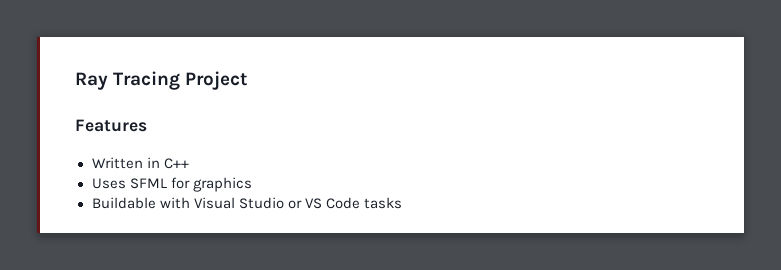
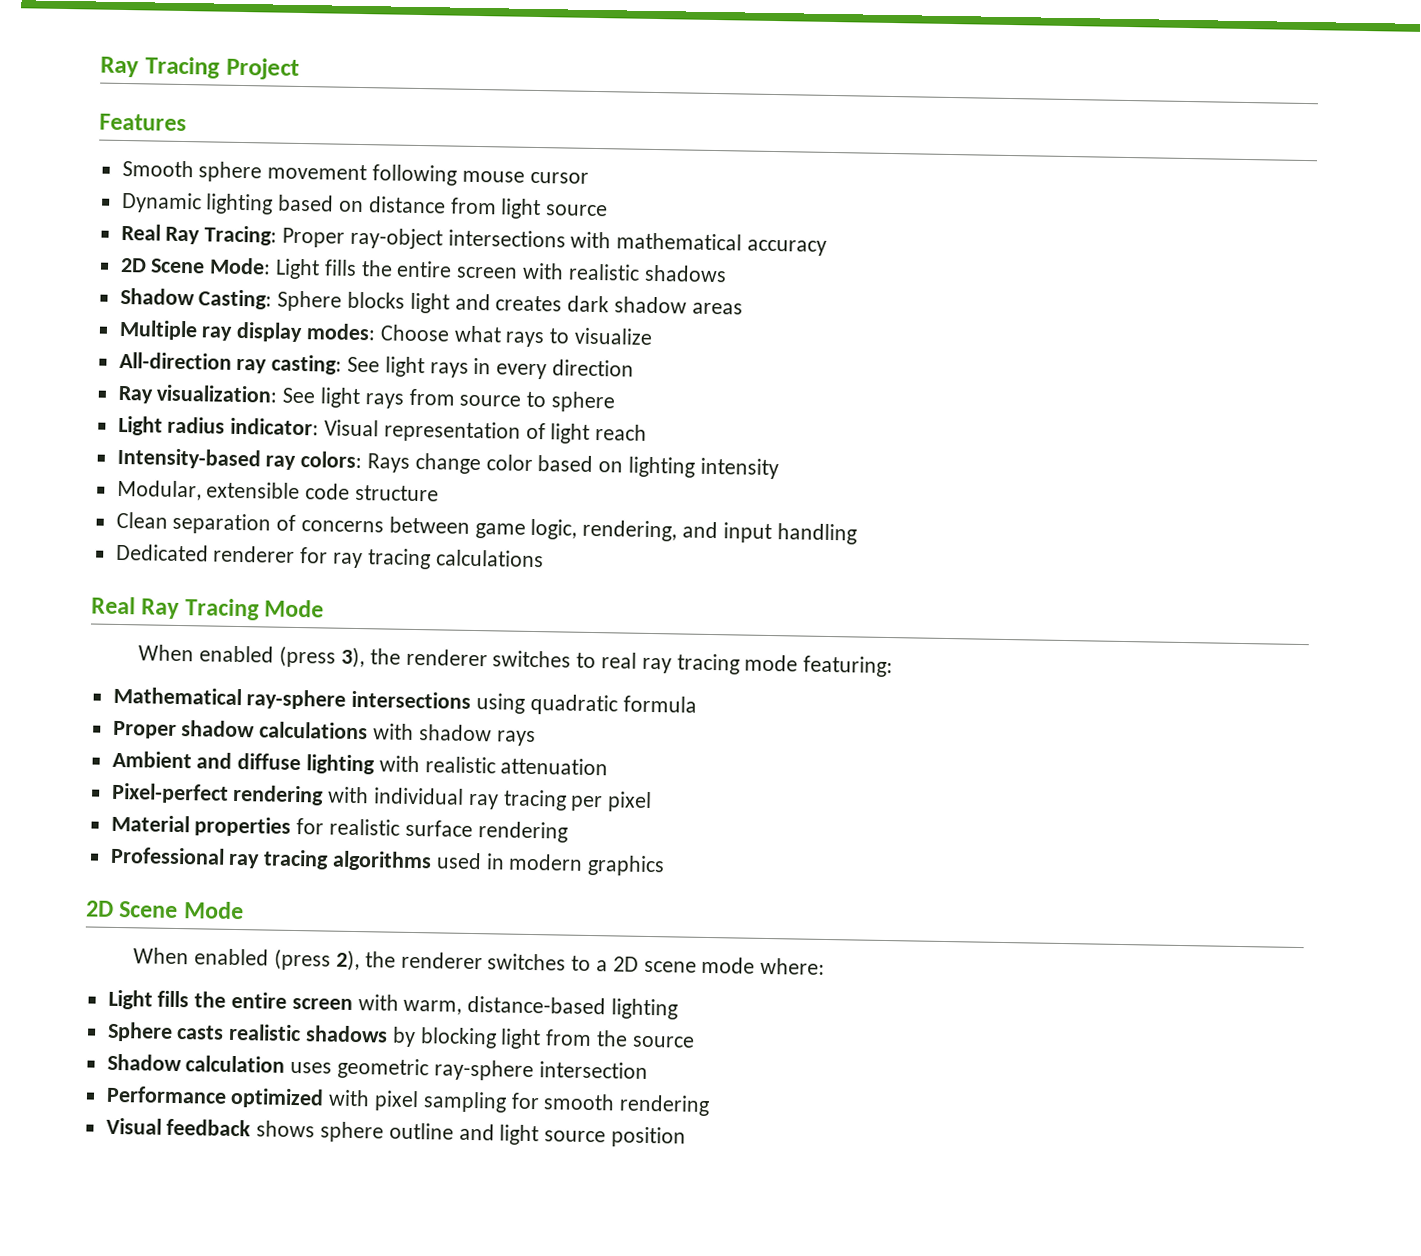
[91,157,189,169] [91,177,252,192] [91,197,402,209] Written in C++ // Uses SFML for graphics // Buildable with Visual Studio or VS Code tasks -> [121,159,589,186] [120,191,609,220] [120,223,828,256] [119,257,727,283] [119,287,743,315] [118,319,654,348] [118,351,635,380] [117,384,616,413] [117,415,648,444] [116,447,779,480] [116,479,440,502] [115,511,857,545] [115,543,544,570] [91,596,325,621] [138,644,894,678] [112,686,697,716] [112,720,536,747] [111,750,609,776] [110,782,653,813] [110,814,568,843] [109,846,666,877] [86,900,244,920] [133,947,826,975] [107,989,679,1020] [106,1021,695,1050] [106,1053,648,1082] [105,1085,711,1117] [105,1117,687,1148] Smooth sphere movement following mouse cursor // Dynamic lighting based on distance from light source // Real Ray Tracing: Proper ray-object intersections with mathematical accuracy // 2D Scene Mode: Light fills the entire screen with realistic shadows // Shadow Casting: Sphere blocks light and creates dark shadow areas // Multiple ray display modes: Choose what rays to visualize // All-direction ray casting: See light rays in every direction // Ray visualization: See light rays from source to sphere // Light radius indicator: Visual representation of light reach // Intensity-based ray colors: Rays change color based on lighting intensity // Modular, extensible code structure // Clean separation of concerns between game logic, rendering, and input handling // Dedicated renderer for ray tracing calculations // Real Ray Tracing Mode // When enabled (press 3), the renderer switches to real ray tracing mode featuring: // Mathematical ray-sphere intersections using quadratic formula // Proper shadow calculations with shadow rays // Ambient and diffuse lighting with realistic attenuation // Pixel-perfect rendering with individual ray tracing per pixel // Material properties for realistic surface rendering // Professional ray tracing algorithms used in modern graphics // 2D Scene Mode // When enabled (press 2), the renderer switches to a 2D scene mode where: // Light fills the entire screen with warm, distance-based lighting // Sphere casts realistic shadows by blocking light from the source // Shadow calculation uses geometric ray-sphere intersection // Performance optimized with pixel sampling for smooth rendering // Visual feedback shows sphere outline and light source position

